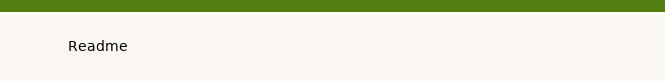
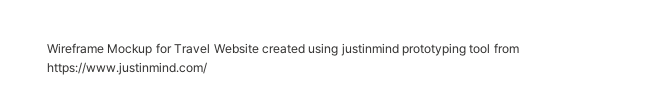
[68,40,128,51] Readme -> [47,43,519,56] [47,62,207,75] Wireframe Mockup for Travel Website created using justinmind prototyping tool from https://www.justinmind.com/

